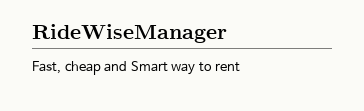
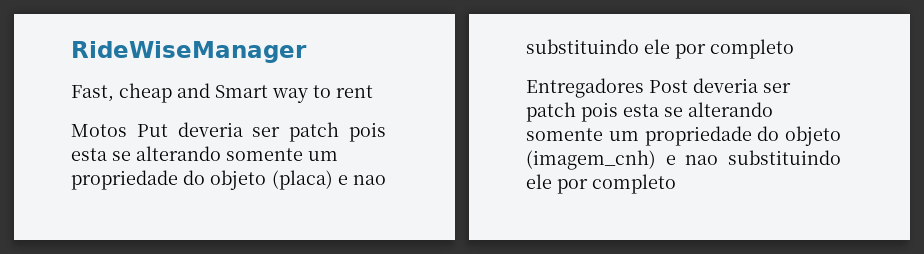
(241, 67) none -> [71,122,387,142] [71,146,338,161] [71,170,386,190] [526,39,794,59] [526,78,791,98] [526,102,773,122] [526,126,841,146] [526,150,841,170] [526,174,676,194] // Motos Put deveria ser patch pois esta se alterando somente um propriedade do objeto (placa) e nao substituindo ele por completo // Entregadores Post deveria ser patch pois esta se alterando somente um propriedade do objeto (imagem_cnh) e nao substituindo ele por completo

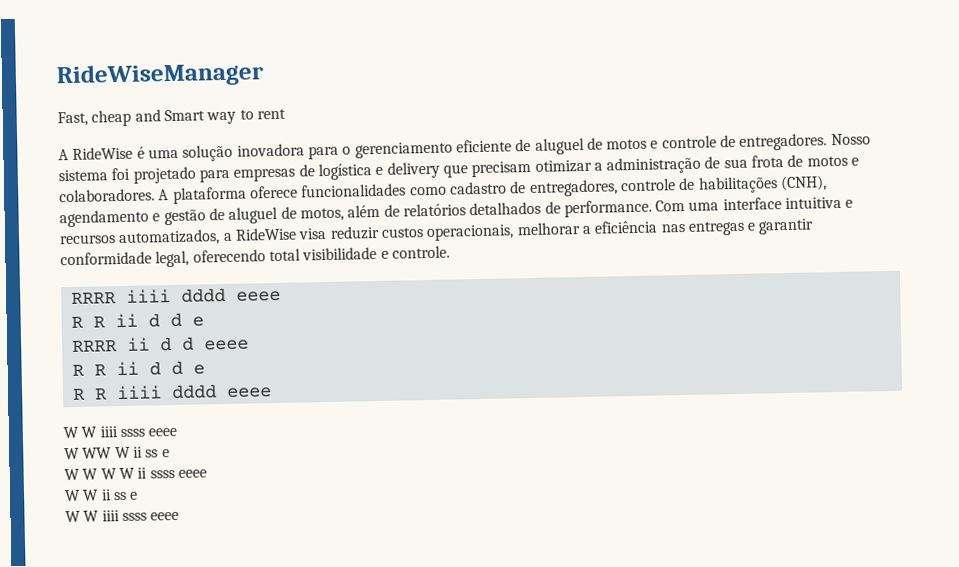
[71,122,387,142] [71,146,338,161] [71,170,386,190] [526,39,794,59] [526,78,791,98] [526,102,773,122] [526,126,841,146] [526,150,841,170] [526,174,676,194] Motos Put deveria ser patch pois esta se alterando somente um propriedade do objeto (placa) e nao substituindo ele por completo // Entregadores Post deveria ser patch pois esta se alterando somente um propriedade do objeto (imagem_cnh) e nao substituindo ele por completo -> [58,133,871,162] [58,154,860,184] [59,175,827,204] [59,196,854,228] [59,218,815,247] [60,245,450,268] [70,287,281,305] [70,312,204,328] [71,336,249,352] [71,360,205,376] [71,384,272,400] [63,426,178,439] [64,446,170,460] [64,467,207,481] [64,489,139,502] [65,510,180,523] A RideWise é uma solução inovadora para o gerenciamento eficiente de aluguel de motos e controle de entregadores. Nosso sistema foi projetado para empresas de logística e delivery que precisam otimizar a administração de sua frota de motos e colaboradores. A plataforma oferece funcionalidades como cadastro de entregadores, controle de habilitações (CNH), agendamento e gestão de aluguel de motos, além de relatórios detalhados de performance. Com uma interface intuitiva e recursos automatizados, a RideWise visa reduzir custos operacionais, melhorar a eficiência nas entregas e garantir conformidade legal, oferecendo total visibilidade e controle. // RRRR iiii dddd eeee // R R ii d d e // RRRR ii d d eeee // R R ii d d e // R R iiii dddd eeee // W W iiii ssss eeee // W WW W ii ss e // W W W W ii ssss eeee // W W ii ss e // W W iiii ssss eeee

